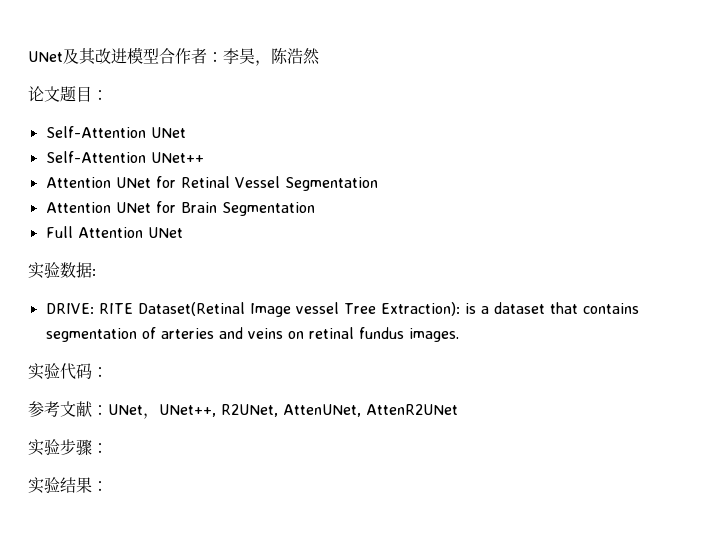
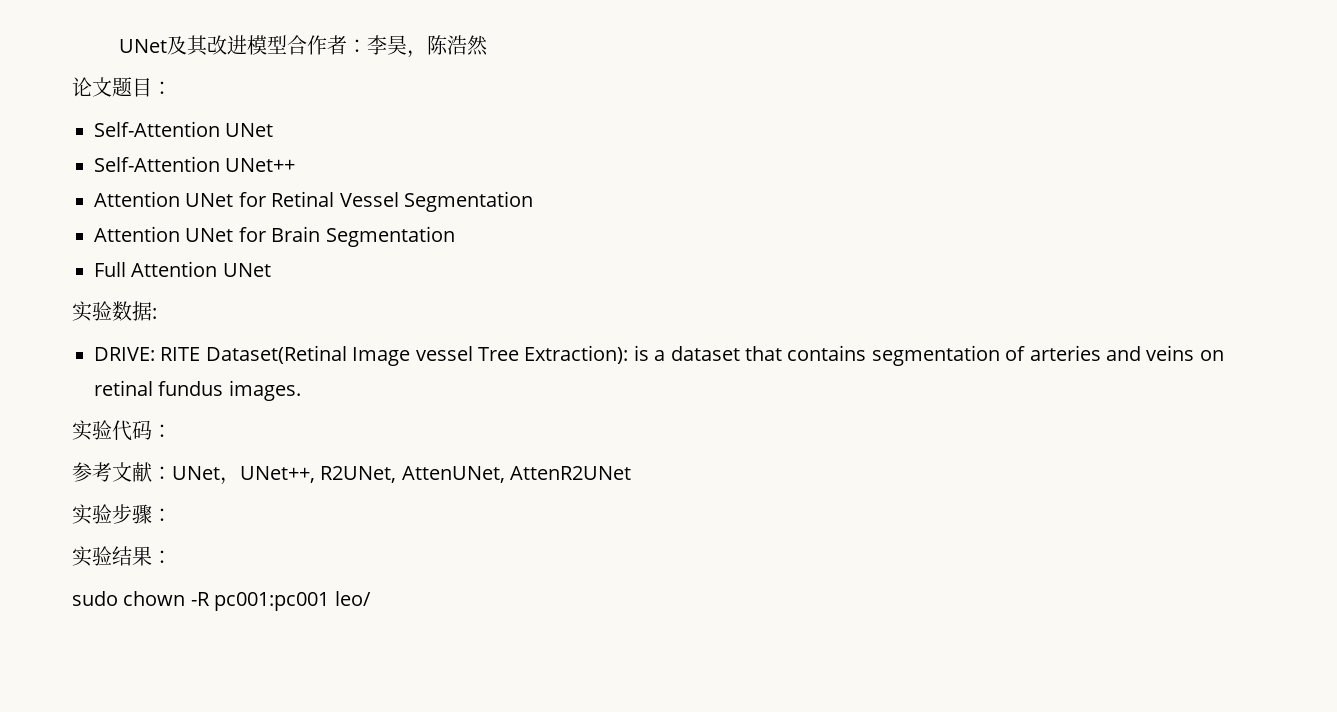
(108, 486) none -> [72,591,371,611] // sudo chown -R pc001:pc001 leo/

